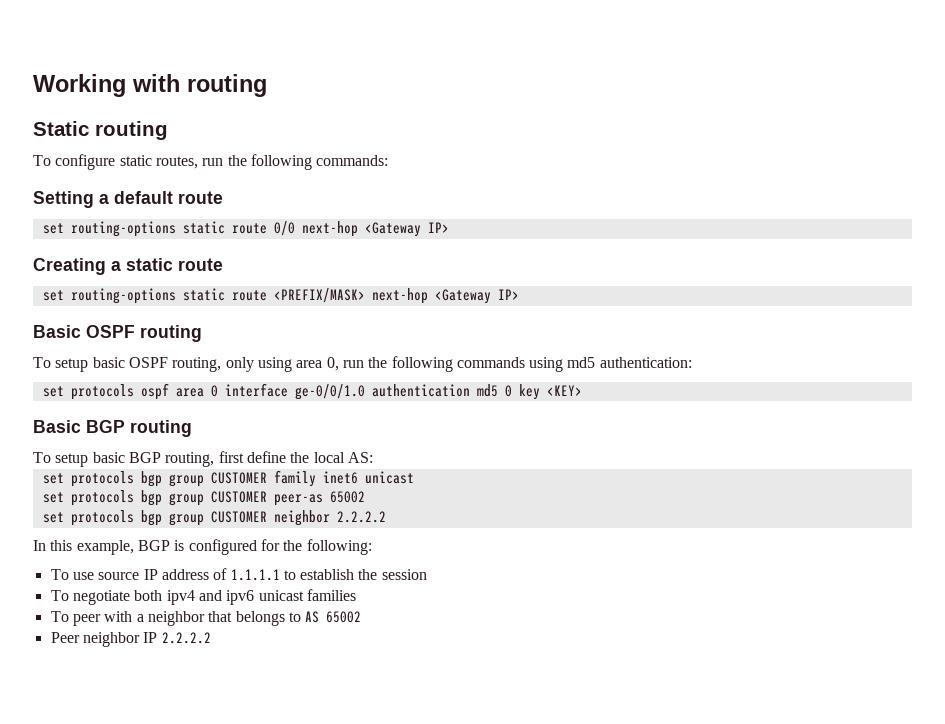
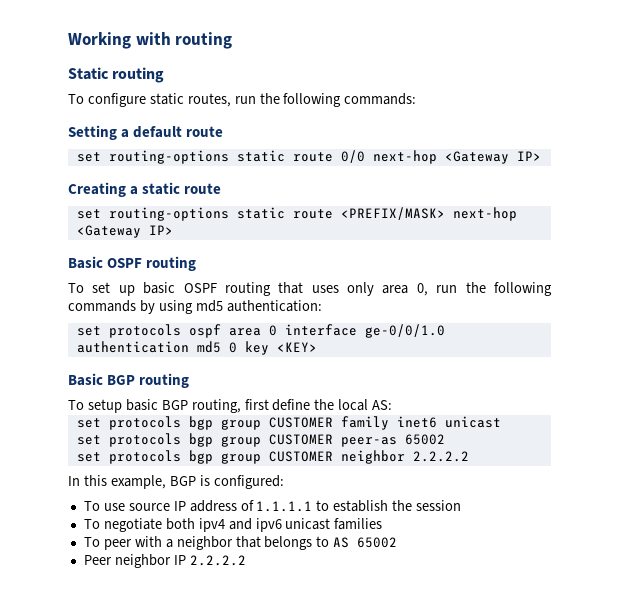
[55,357,292,372] setup basic OSPF routing, only using -> [92,282,375,296] set up basic OSPF routing that uses only
(525, 362) none -> [139,300,155,314] by
[188,539,372,555] configured for the following: -> [213,475,284,489] configured:

